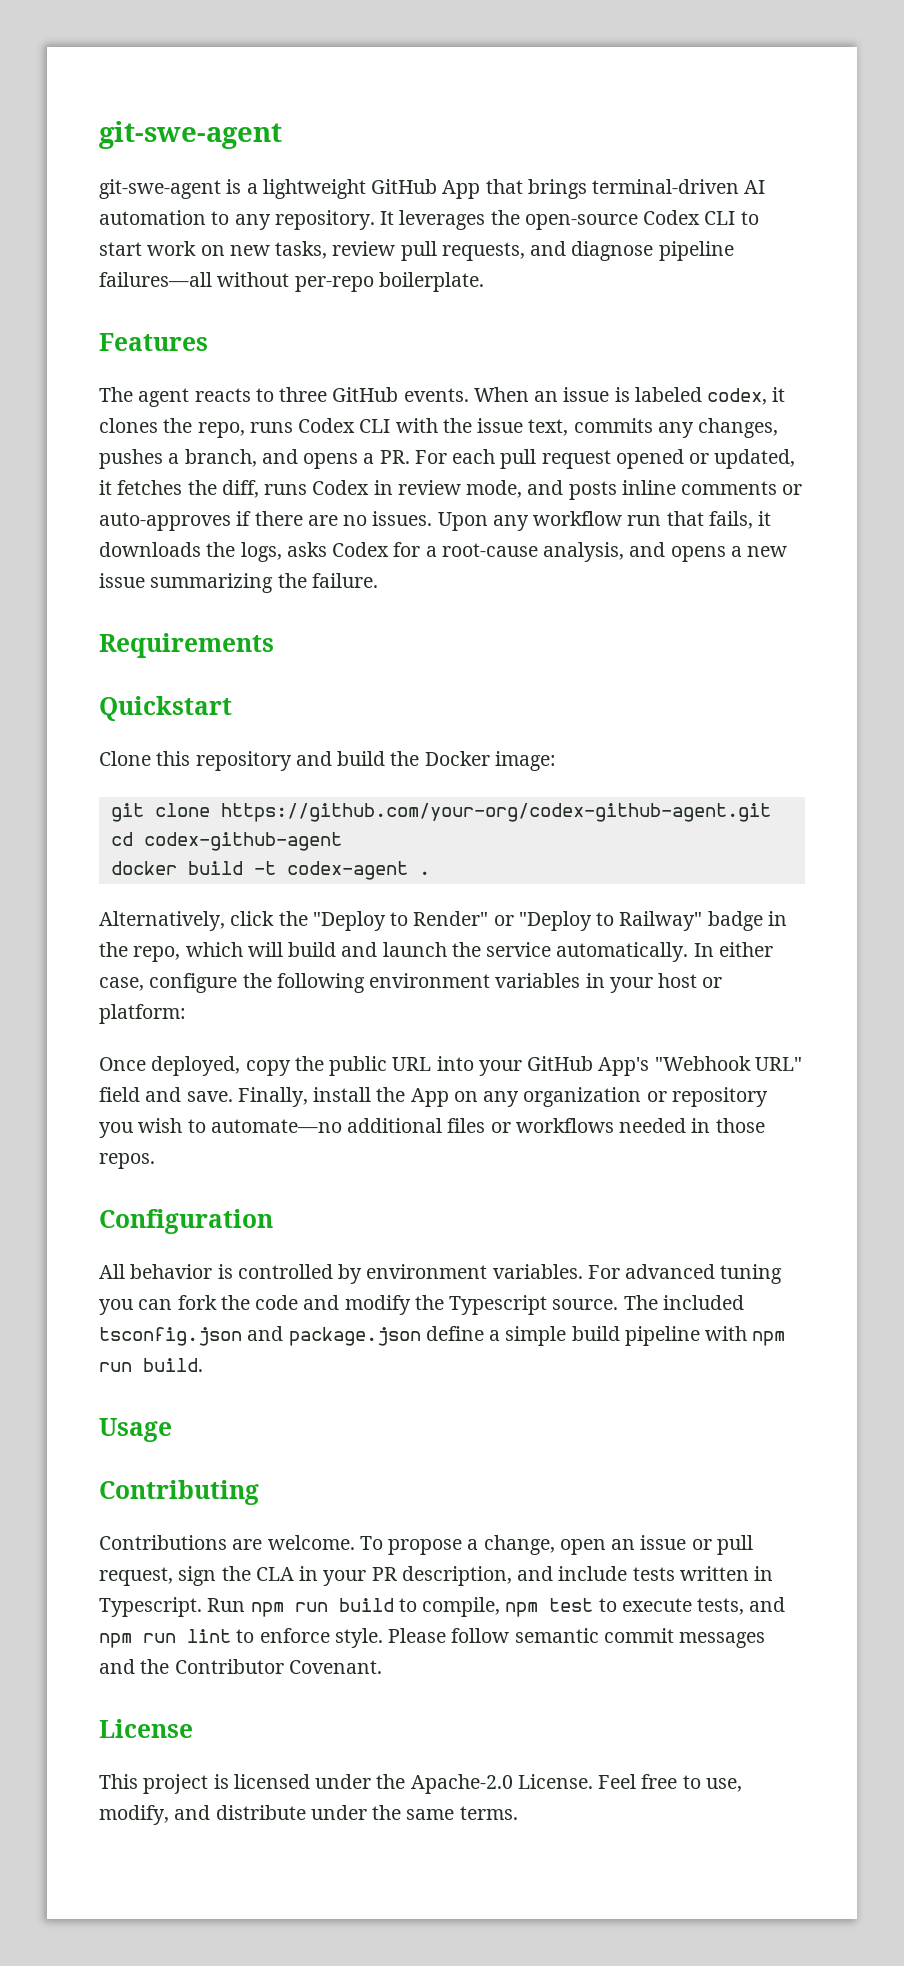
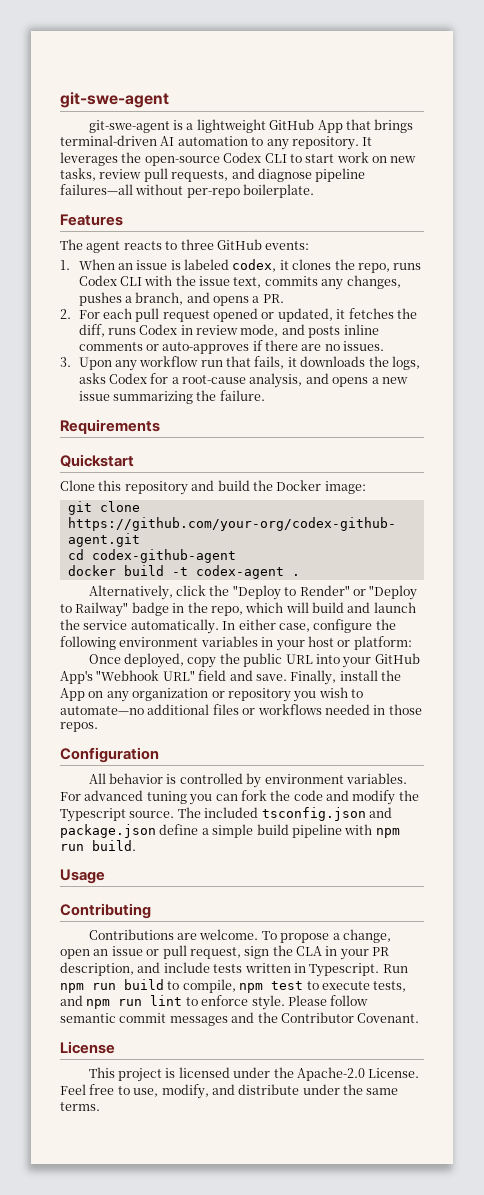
[403,388,469,402] events. -> [265,241,310,250] [60,260,70,270] events: // 1.
(410, 457) none -> [60,309,71,319] // 2.
(433, 518) none -> [60,357,71,367] // 3.

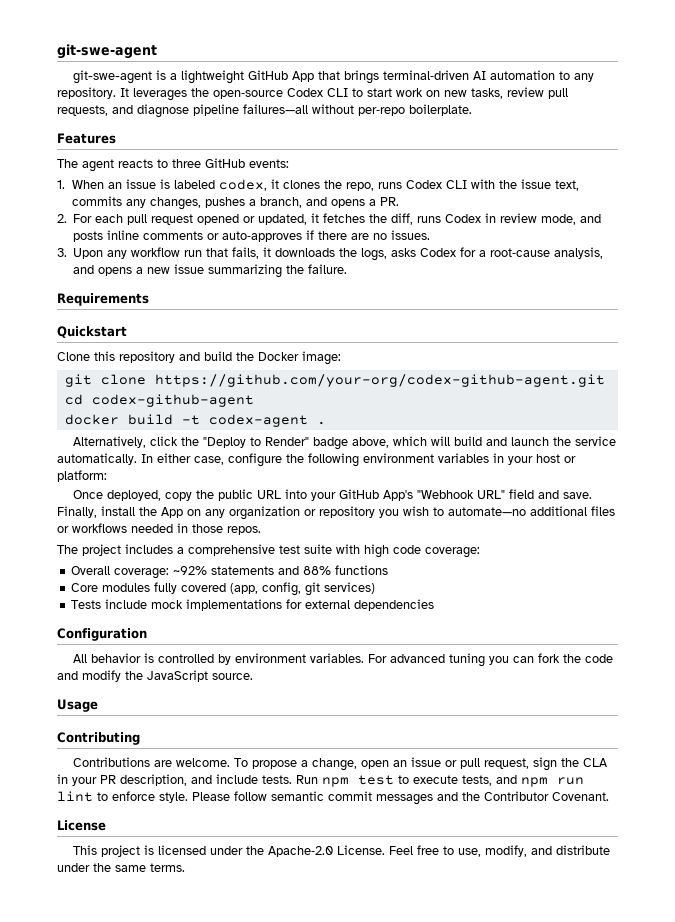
[352,585,418,600] [60,602,243,617] or "Deploy to Railway" badge in the repo, -> [313,437,390,450] badge above,
(98, 727) none -> [57,544,480,558] [70,565,388,579] [70,582,375,596] [70,599,434,611] // The project includes a comprehensive test suite with high code coverage: // Overall coverage: ~92% statements and 88% functions // Core modules fully covered (app, config, git services) // Tests include mock implementations for external dependencies
[60,808,126,822] Typescript -> [147,670,208,682] JavaScript
[177,807,392,821] [60,824,400,838] [60,840,136,851] The included tsconfig.json and package.json define a simple build pipeline with npm run build. -> (253, 676) none
[213,963,408,977] [60,979,236,993] tests written in Typescript. Run npm run build to compile, -> [262,775,318,784] tests. Run

